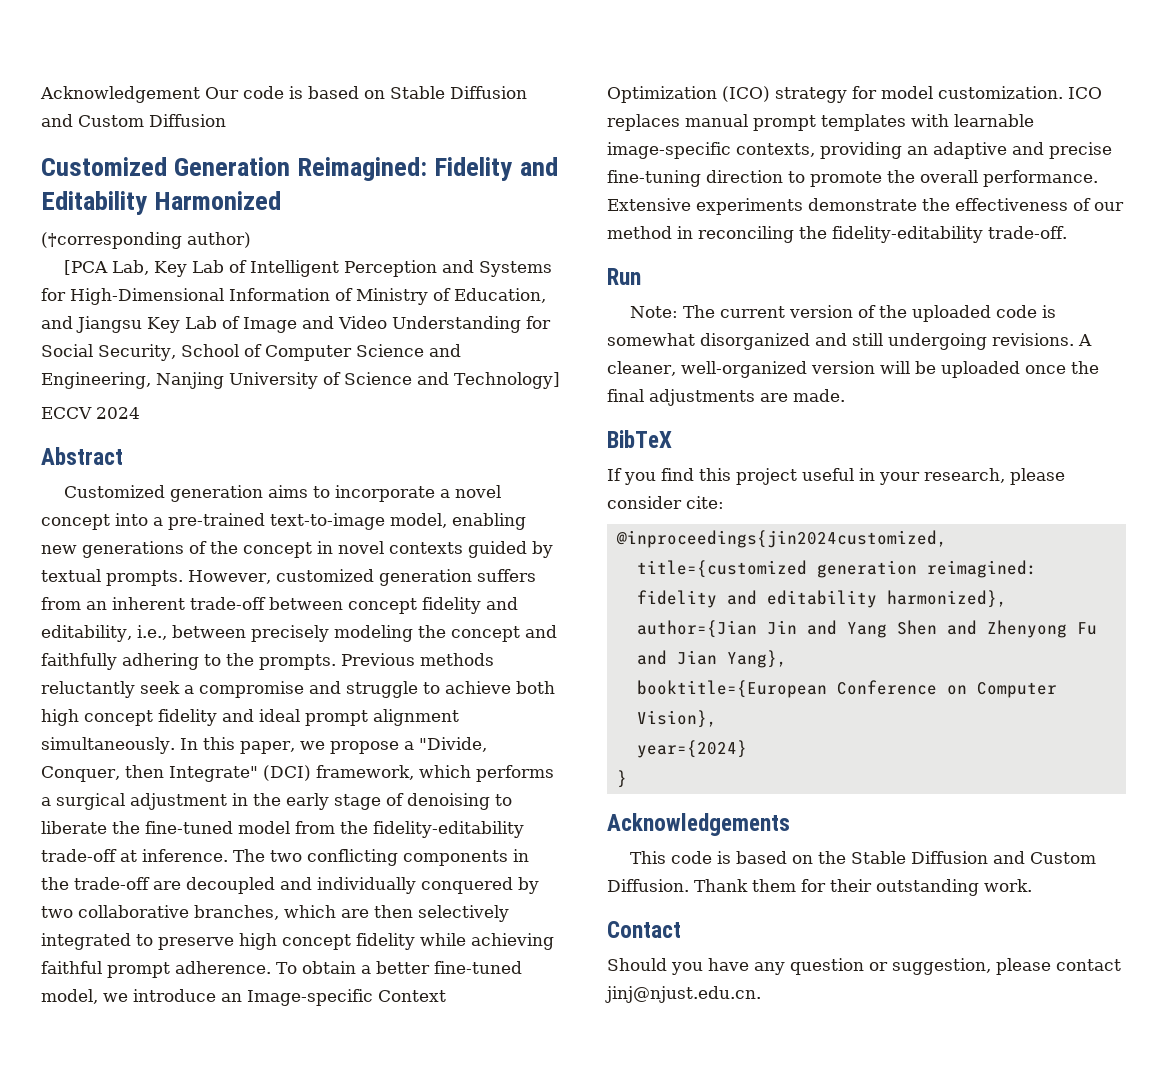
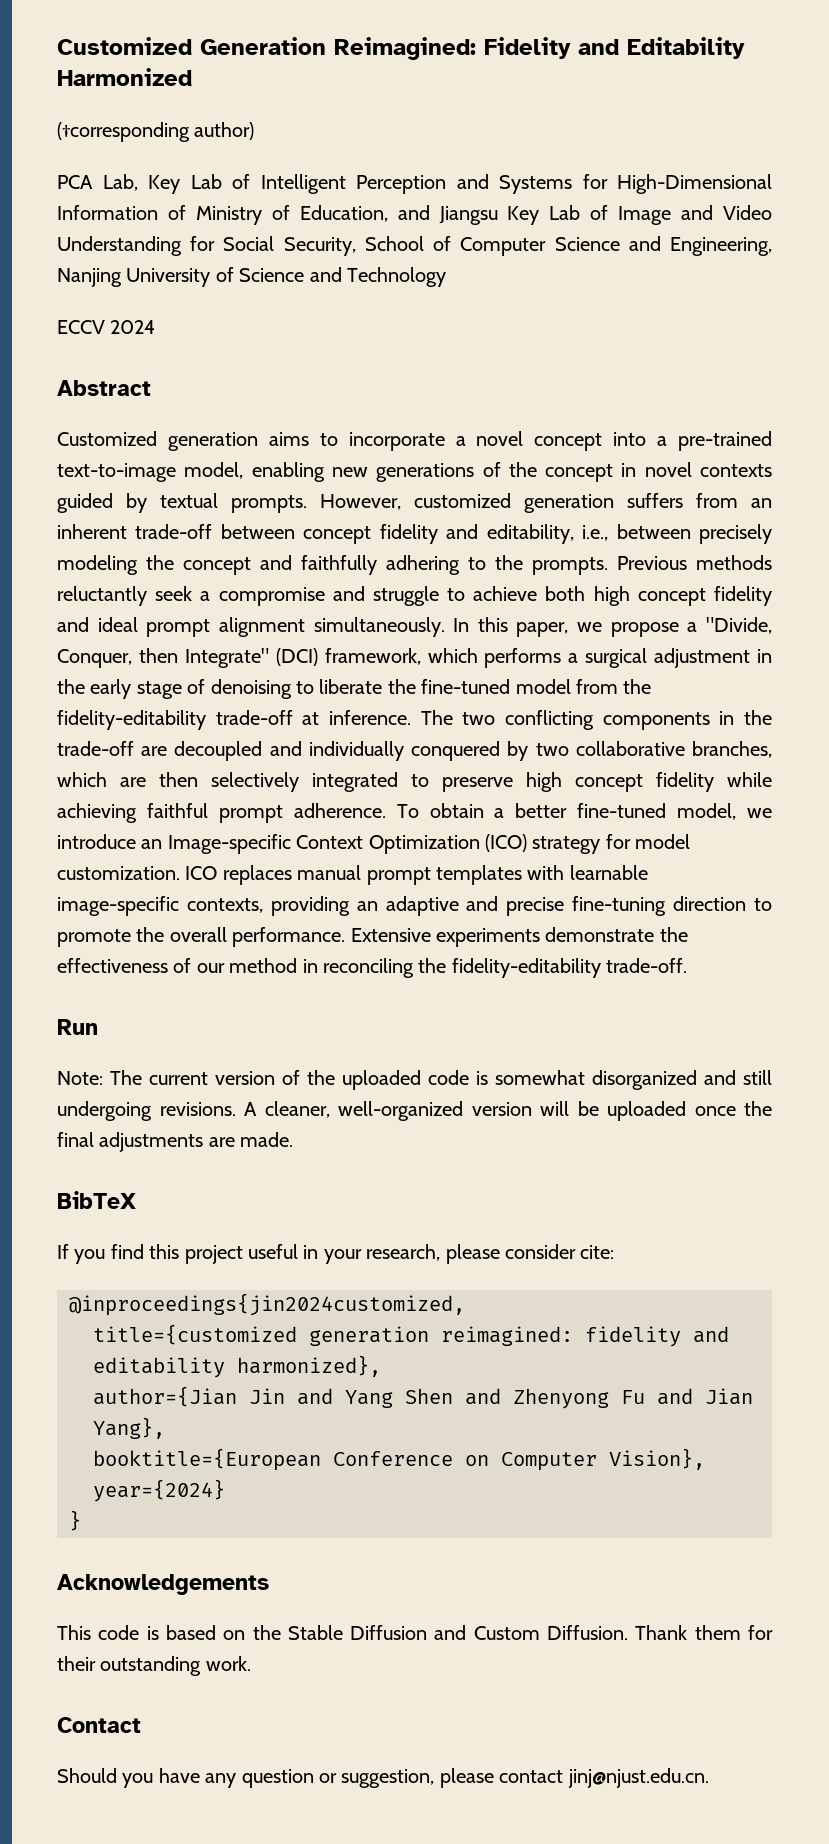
[40,86,527,103] [41,114,226,127] Acknowledgement Our code is based on Stable Diffusion and Custom Diffusion // -> (57, 46) none
[64,260,109,275] [PCA -> [57,175,93,189] PCA
[454,372,560,389] Technology] -> [347,267,446,287] Technology

